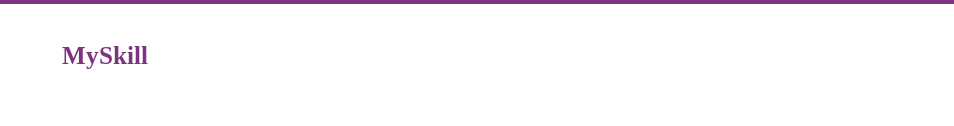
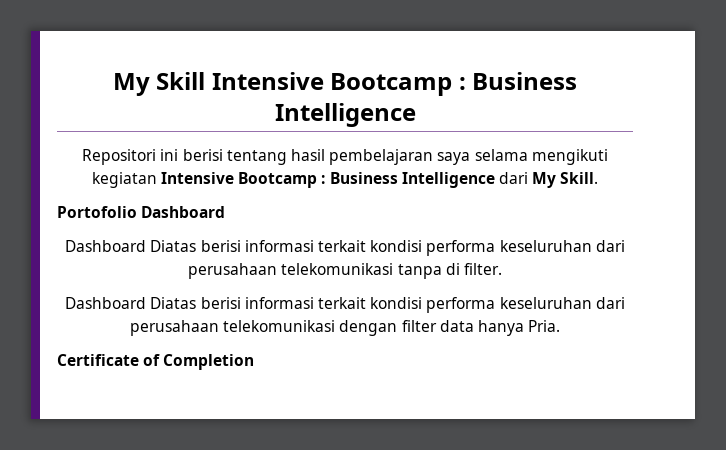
[62,46,148,69] MySkill -> [112,72,578,96] [274,103,416,127] [82,149,608,165] [91,172,599,188] [57,206,226,218] [65,240,625,256] [188,263,502,279] [65,297,625,313] [129,320,561,336] [57,354,255,370] My Skill Intensive Bootcamp : Business Intelligence // Repositori ini berisi tentang hasil pembelajaran saya selama mengikuti kegiatan Intensive Bootcamp : Business Intelligence dari My Skill. // Portofolio Dashboard // Dashboard Diatas berisi informasi terkait kondisi performa keseluruhan dari perusahaan telekomunikasi tanpa di filter. // Dashboard Diatas berisi informasi terkait kondisi performa keseluruhan dari perusahaan telekomunikasi dengan filter data hanya Pria. // Certificate of Completion

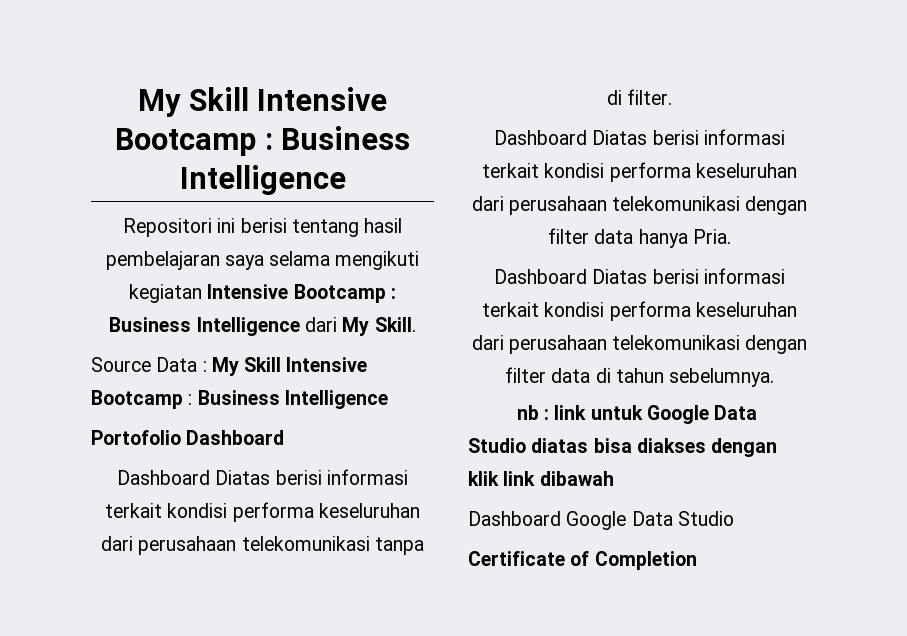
(599, 178) none -> [91,357,368,376] [91,390,388,409] // Source Data : My Skill Intensive Bootcamp : Business Intelligence
(561, 326) none -> [494,268,785,284] [482,301,797,321] [471,335,808,354] [504,367,775,387] [516,405,758,424] [468,438,778,457] [468,471,614,486] [468,511,734,530] // Dashboard Diatas berisi informasi terkait kondisi performa keseluruhan dari perusahaan telekomunikasi dengan filter data di tahun sebelumnya. // nb : link untuk Google Data Studio diatas bisa diakses dengan klik link dibawah // Dashboard Google Data Studio

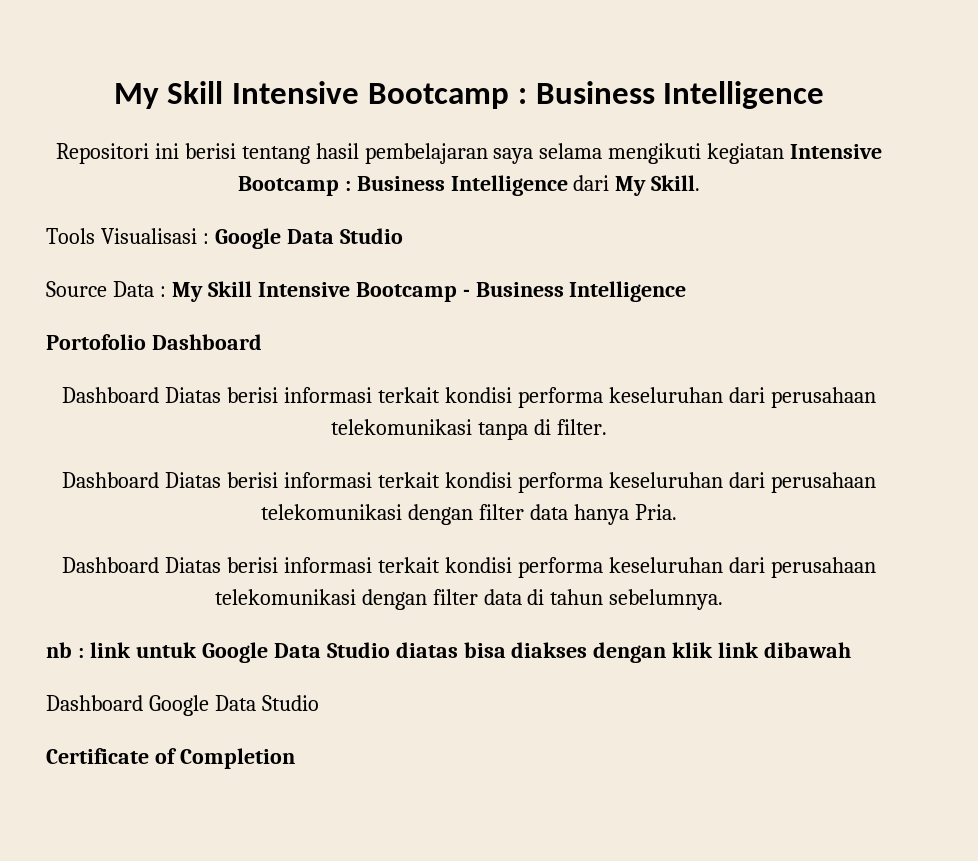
(416, 324) none -> [46,228,403,249] // Tools Visualisasi : Google Data Studio
[188,394,193,405] : -> [462,289,470,297] -

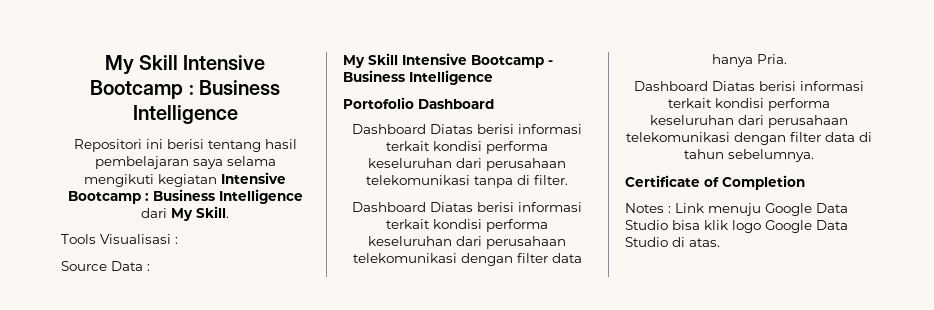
[214,228,403,249] Google Data Studio -> (178, 240) none
(166, 291) none -> (150, 267) //
[46,642,852,663] [46,695,319,716] [46,748,295,769] nb : link untuk Google Data Studio diatas bisa diakses dengan klik link dibawah // Dashboard Google Data Studio // Certificate of Completion -> [625,175,805,190] [625,203,848,216] [625,220,848,233] [625,237,720,247] Certificate of Completion // Notes : Link menuju Google Data Studio bisa klik logo Google Data Studio di atas.

